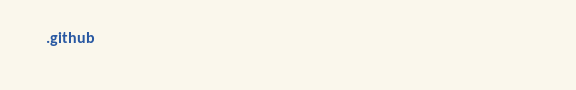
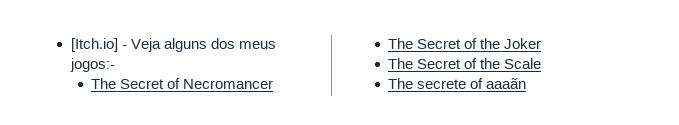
[46,32,95,46] .github -> [70,38,276,52] [69,58,115,72] [91,78,274,89] [388,38,542,49] [388,58,542,69] [388,78,527,89] [Itch.io] - Veja alguns dos meus jogos:- // The Secret of Necromancer // The Secret of the Joker // The Secret of the Scale // The secrete of aaaãn

